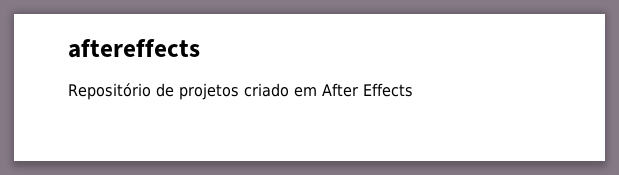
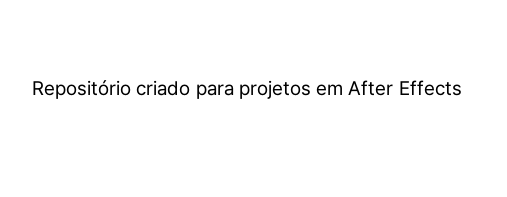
[68,39,200,58] [68,83,289,100] aftereffects // Repositório de projetos criado -> [32,80,311,99] Repositório criado para projetos

